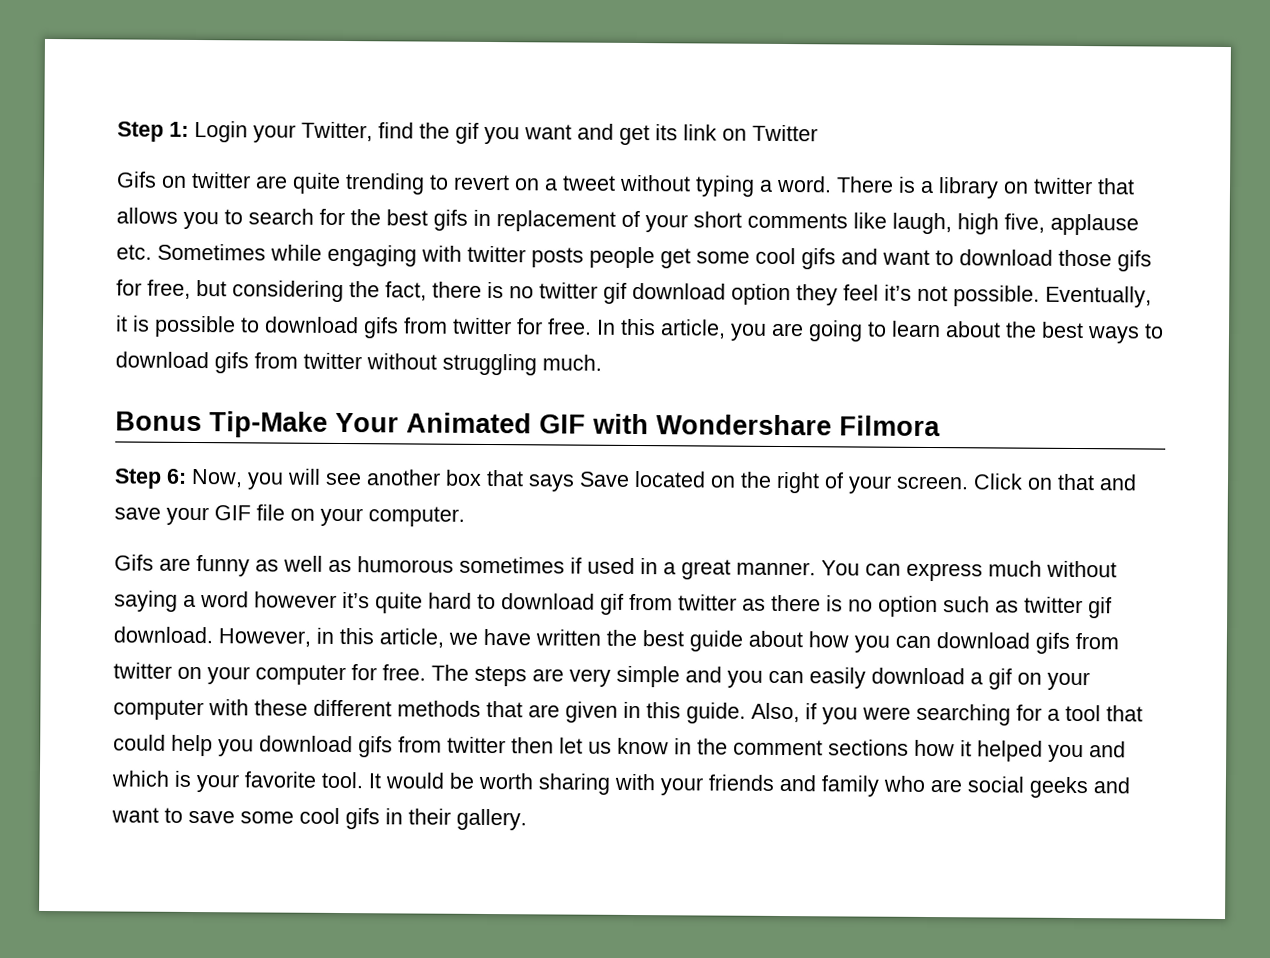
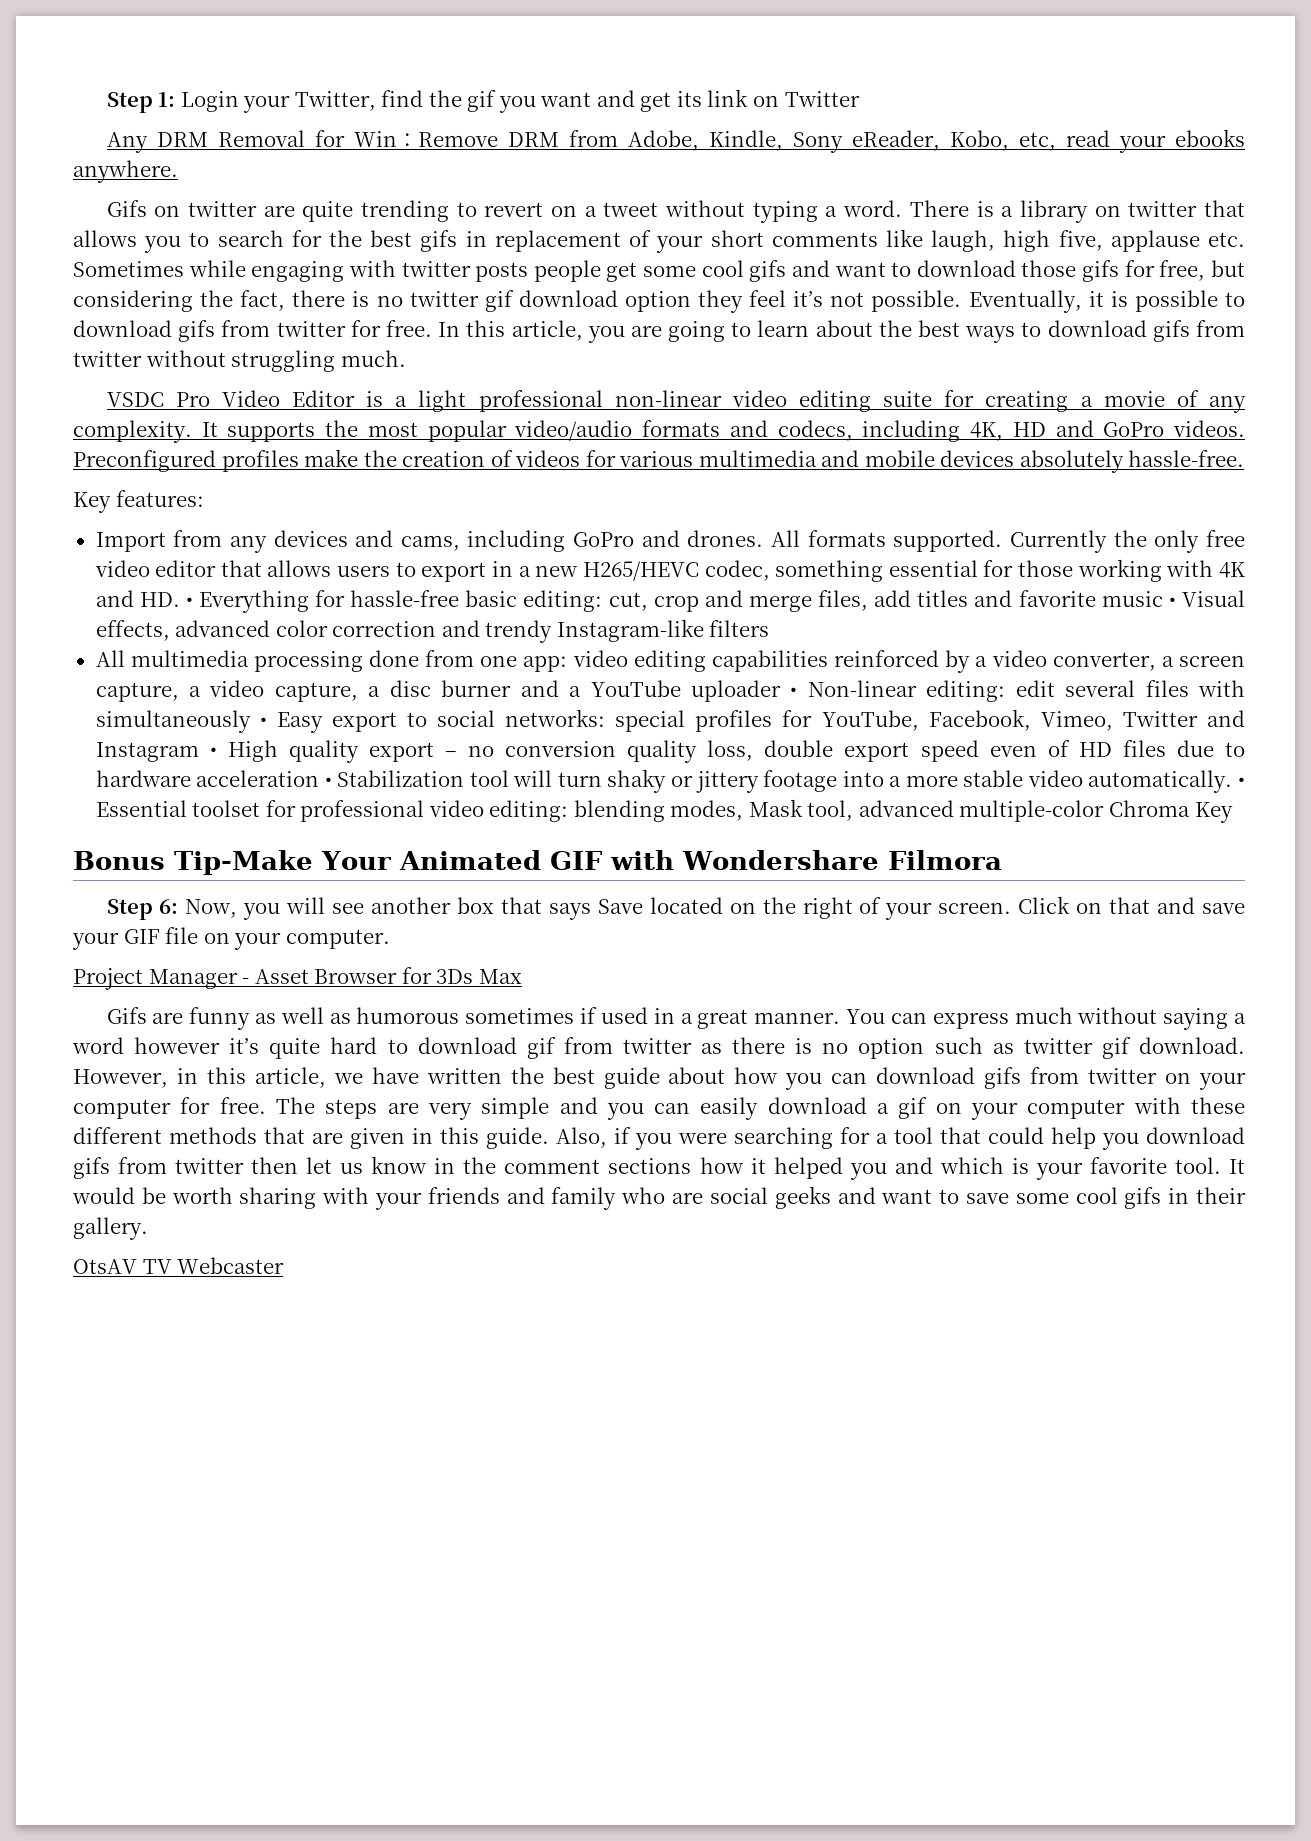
(818, 133) none -> [106,129,1246,153] [73,160,178,183] // Any DRM Removal for Win：Remove DRM from Adobe, Kindle, Sony eReader, Kobo, etc, read your ebooks anywhere.
(602, 362) none -> [106,390,1246,413] [73,420,1246,443] [73,449,1245,473] [73,490,204,513] [95,530,1246,553] [94,559,1246,582] [95,590,1246,613] [95,619,770,643] [95,650,1246,673] [95,680,1246,702] [95,709,1245,733] [95,740,1245,763] [95,769,1245,793] [95,799,1233,823] // VSDC Pro Video Editor is a light professional non-linear video editing suite for creating a movie of any complexity. It supports the most popular video/audio formats and codecs, including 4K, HD and GoPro videos. Preconfigured profiles make the creation of videos for various multimedia and mobile devices absolutely hassle-free. // Key features: // Import from any devices and cams, including GoPro and drones. All formats supported. Сurrently the only free video editor that allows users to export in a new H265/HEVC codec, something essential for those working with 4K and HD. • Everything for hassle-free basic editing: cut, crop and merge files, add titles and favorite music • Visual effects, advanced color correction and trendy Instagram-like filters // All multimedia processing done from one app: video editing capabilities reinforced by a video converter, a screen capture, a video capture, a disc burner and a YouTube uploader • Non-linear editing: edit several files with simultaneously • Easy export to social networks: special profiles for YouTube, Facebook, Vimeo, Twitter and Instagram • High quality export – no conversion quality loss, double export speed even of HD files due to hardware acceleration • Stabilization tool will turn shaky or jittery footage into a more stable video automatically. • Essential toolset for professional video editing: blending modes, Mask tool, advanced multiple-color Chroma Key
(465, 516) none -> [73,967,522,990] // Project Manager - Asset Browser for 3Ds Max
(527, 819) none -> [73,1257,285,1274] // OtsAV TV Webcaster

